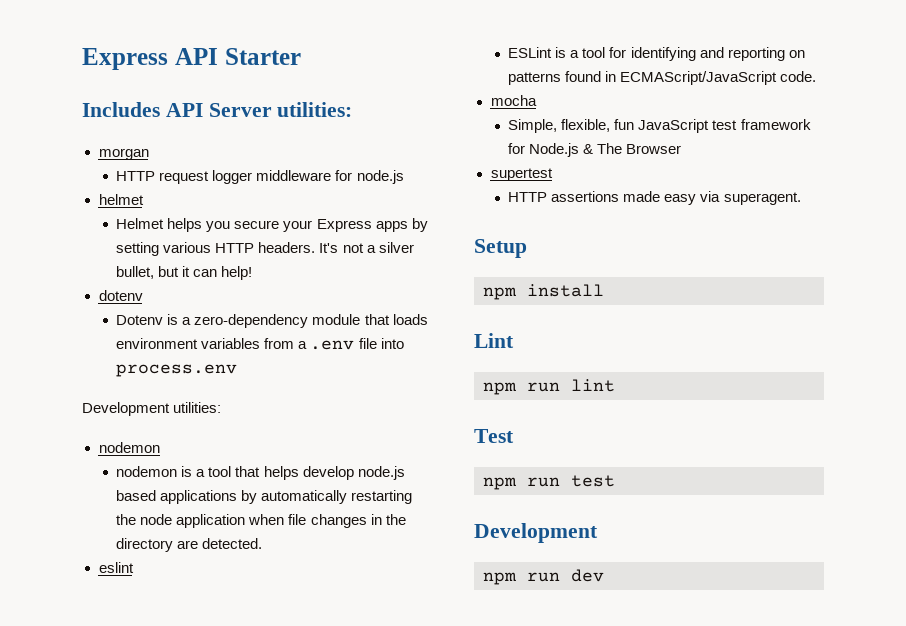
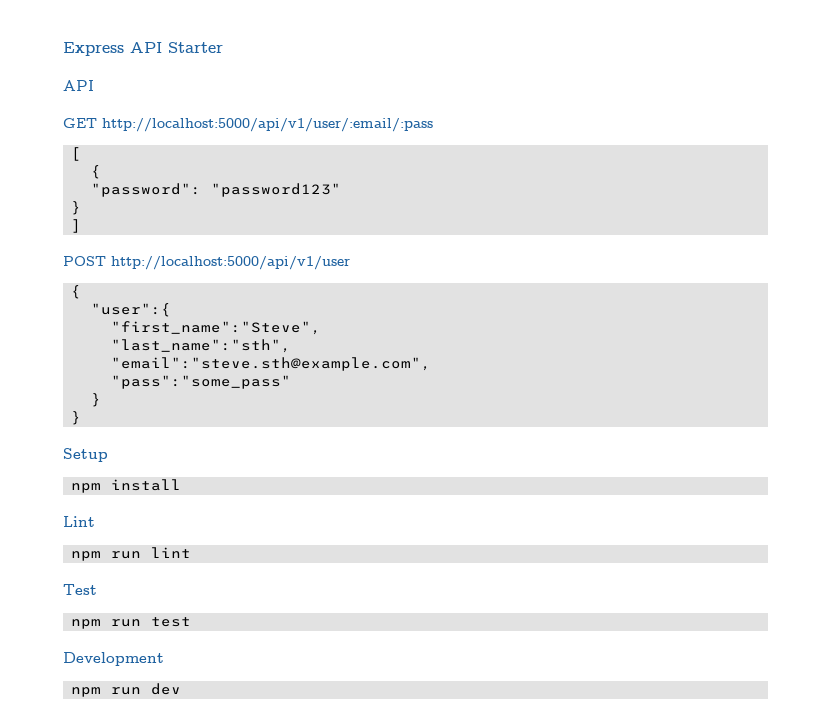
[82,102,353,117] [98,148,149,160] [116,170,404,184] [98,194,144,205] [116,218,428,232] [116,242,414,256] [116,266,253,280] [98,290,143,301] [116,314,428,328] [116,338,404,350] [116,364,238,377] [82,402,222,416] [98,442,160,453] [116,466,405,480] [116,490,413,504] [116,514,406,528] [116,538,263,552] [98,562,134,573] [508,47,805,61] [508,71,817,85] [490,95,537,106] [508,119,811,133] [508,143,682,157] [490,168,553,181] [508,191,801,205] Includes API Server utilities: // morgan // HTTP request logger middleware for node.js // helmet // Helmet helps you secure your Express apps by setting various HTTP headers. It's not a silver bullet, but it can help! // dotenv // Dotenv is a zero-dependency module that loads environment variables from a .env file into process.env // Development utilities: // nodemon // nodemon is a tool that helps develop node.js based applications by automatically restarting the node application when file changes in the directory are detected. // eslint // ESLint is a tool for identifying and reporting on patterns found in ECMAScript/JavaScript code. // mocha // Simple, flexible, fun JavaScript test framework for Node.js & The Browser // supertest // HTTP assertions made easy via superagent. -> [63,80,94,91] [63,118,433,132] [70,147,81,161] [90,165,101,179] [90,183,341,197] [70,201,81,215] [70,219,81,233] [63,256,350,270] [70,285,81,299] [90,303,171,317] [110,321,321,335] [110,339,291,353] [110,357,431,371] [110,375,291,389] [90,393,101,407] [70,411,81,425] API // GET http://localhost:5000/api/v1/user/:email/:pass // [ // { // "password": "password123" // } // ] // POST http://localhost:5000/api/v1/user // { // "user":{ // "first_name":"Steve", // "last_name":"sth", // "email":"steve.sth@example.com", // "pass":"some_pass" // } // }

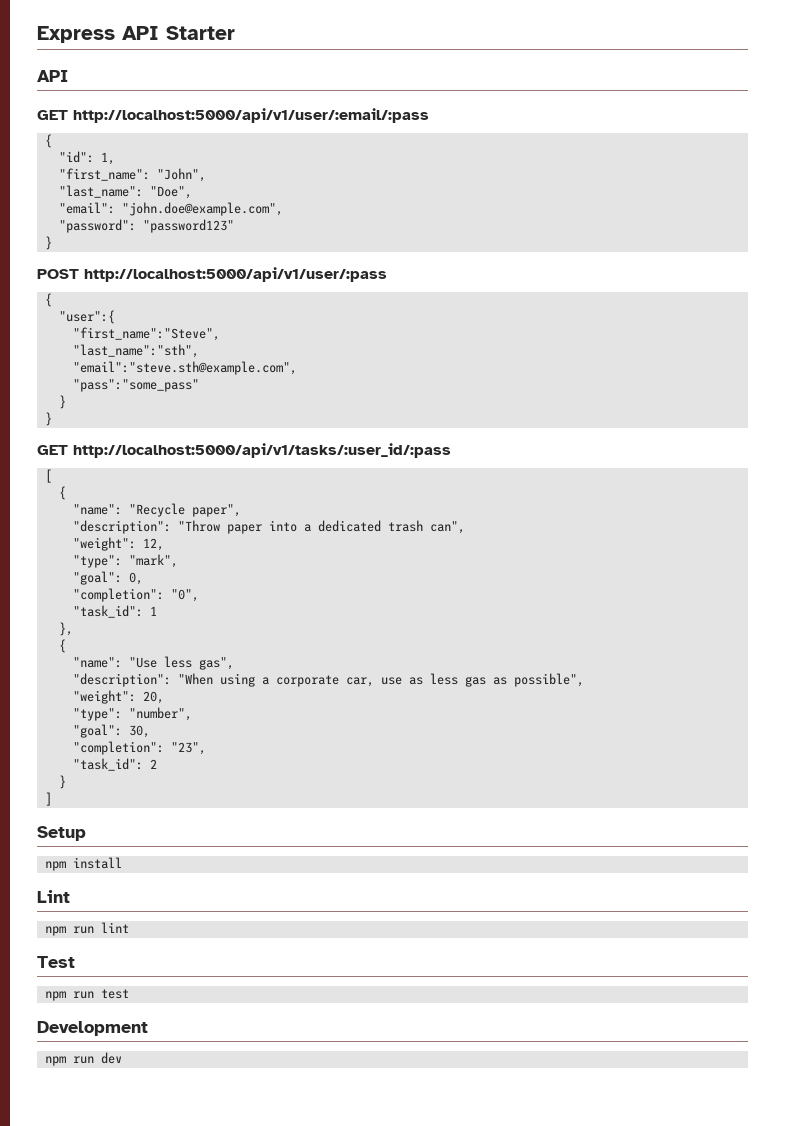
[70,147,81,161] [90,165,101,179] [ // { -> [44,134,52,148] [58,151,115,165] [58,168,206,182] [58,185,192,199] [58,202,283,216] { // "id": 1, // "first_name": "John", // "last_name": "Doe", // "email": "john.doe@example.com",
[70,219,81,233] // ] -> (52, 243) none
[111,256,350,270] http://localhost:5000/api/v1/user -> [84,267,387,282] http://localhost:5000/api/v1/user/:pass
(81, 418) none -> [37,443,451,458] [44,469,52,483] [58,486,66,500] [72,503,241,517] [72,520,465,534] [72,537,164,551] [72,554,178,568] [72,571,143,585] [72,588,199,602] [72,605,157,618] [58,622,73,636] [58,639,66,653] [72,656,234,670] [72,673,584,687] [72,690,164,704] [72,707,192,721] [72,724,150,738] [72,741,206,755] [72,758,157,771] [58,775,66,789] [44,792,52,806] // GET http://localhost:5000/api/v1/tasks/:user_id/:pass // [ // { // "name": "Recycle paper", // "description": "Throw paper into a dedicated trash can", // "weight": 12, // "type": "mark", // "goal": 0, // "completion": "0", // "task_id": 1 // }, // { // "name": "Use less gas", // "description": "When using a corporate car, use as less gas as possible", // "weight": 20, // "type": "number", // "goal": 30, // "completion": "23", // "task_id": 2 // } // ]

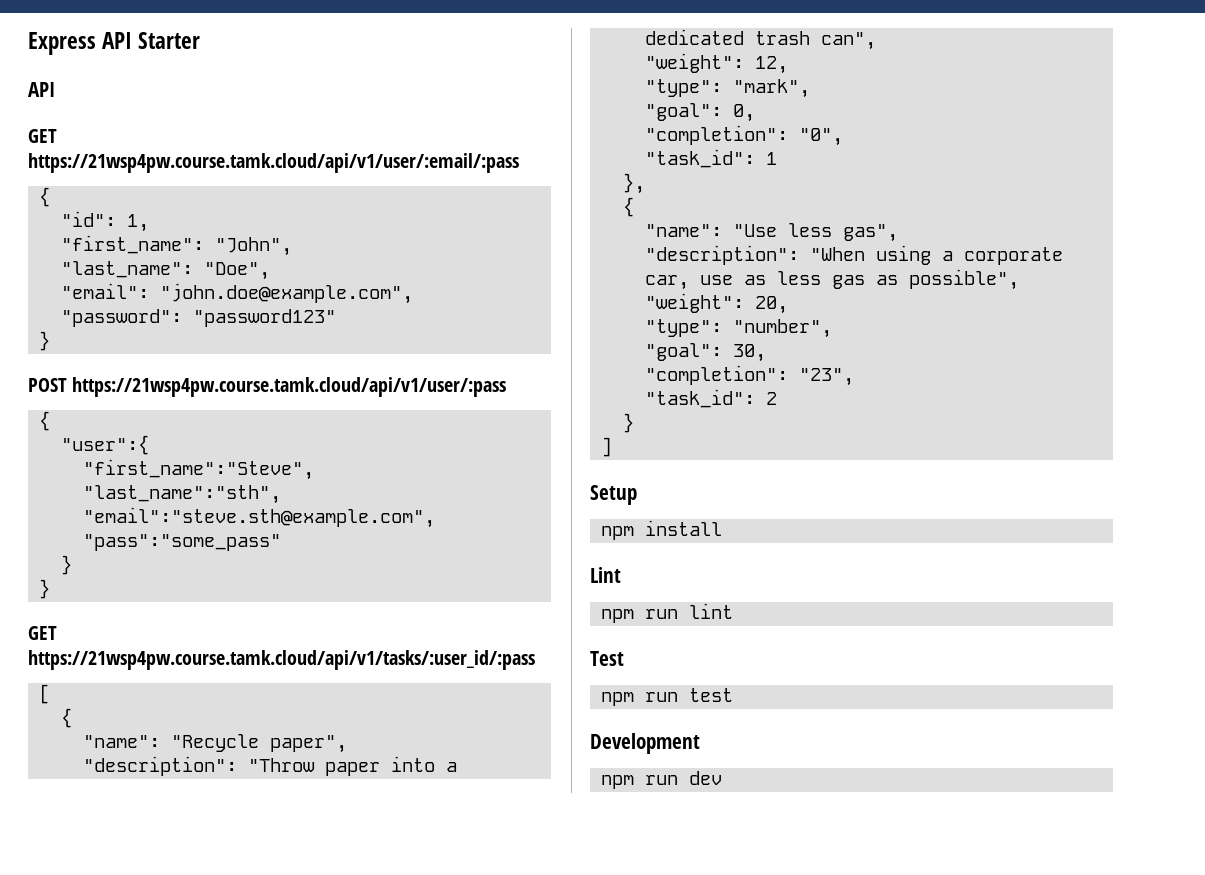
[73,108,429,123] http://localhost:5000/api/v1/user/:email/:pass -> [28,153,519,173] https://21wsp4pw.course.tamk.cloud/api/v1/user/:email/:pass
[84,267,387,282] http://localhost:5000/api/v1/user/:pass -> [72,377,507,397] https://21wsp4pw.course.tamk.cloud/api/v1/user/:pass
[73,443,451,458] http://localhost:5000/api/v1/tasks/:user_id/:pass -> [28,650,535,670] https://21wsp4pw.course.tamk.cloud/api/v1/tasks/:user_id/:pass

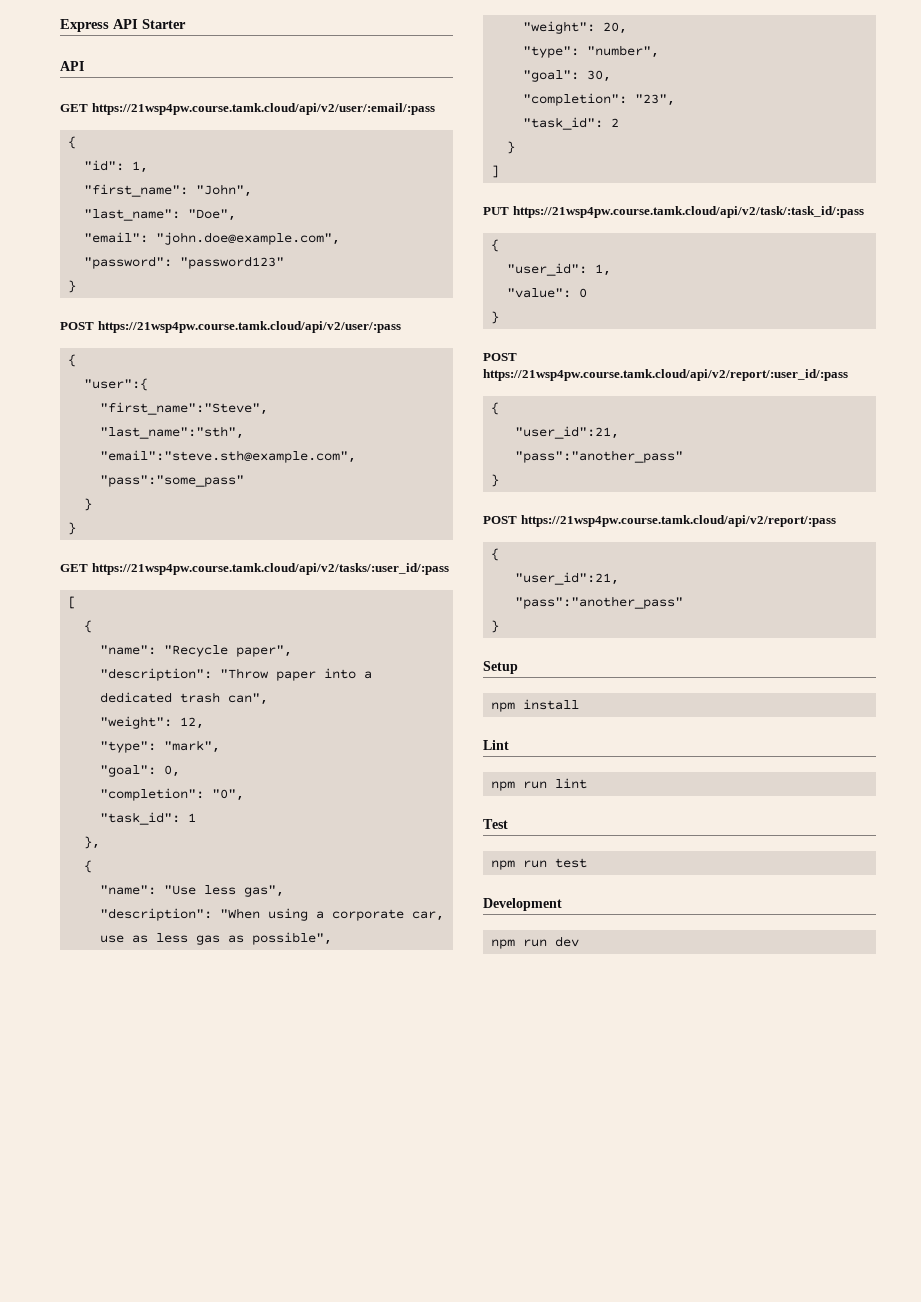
[28,153,519,173] https://21wsp4pw.course.tamk.cloud/api/v1/user/:email/:pass -> [91,103,435,115] https://21wsp4pw.course.tamk.cloud/api/v2/user/:email/:pass
[72,377,507,397] https://21wsp4pw.course.tamk.cloud/api/v1/user/:pass -> [97,321,401,333] https://21wsp4pw.course.tamk.cloud/api/v2/user/:pass
[28,650,535,670] https://21wsp4pw.course.tamk.cloud/api/v1/tasks/:user_id/:pass -> [91,563,449,575] https://21wsp4pw.course.tamk.cloud/api/v2/tasks/:user_id/:pass
(613, 447) none -> [483,206,864,218] [490,239,499,252] [506,263,611,276] [506,288,587,298] [490,311,499,324] [483,353,517,361] [483,369,848,381] [490,402,499,415] [514,426,619,439] [514,450,683,463] [490,474,499,487] [483,515,836,527] [490,548,499,561] [514,572,619,585] [514,596,683,609] [490,620,499,633] // PUT https://21wsp4pw.course.tamk.cloud/api/v2/task/:task_id/:pass // { // "user_id": 1, // "value": 0 // } // POST https://21wsp4pw.course.tamk.cloud/api/v2/report/:user_id/:pass // { // "user_id":21, // "pass":"another_pass" // } // POST https://21wsp4pw.course.tamk.cloud/api/v2/report/:pass // { // "user_id":21, // "pass":"another_pass" // }

